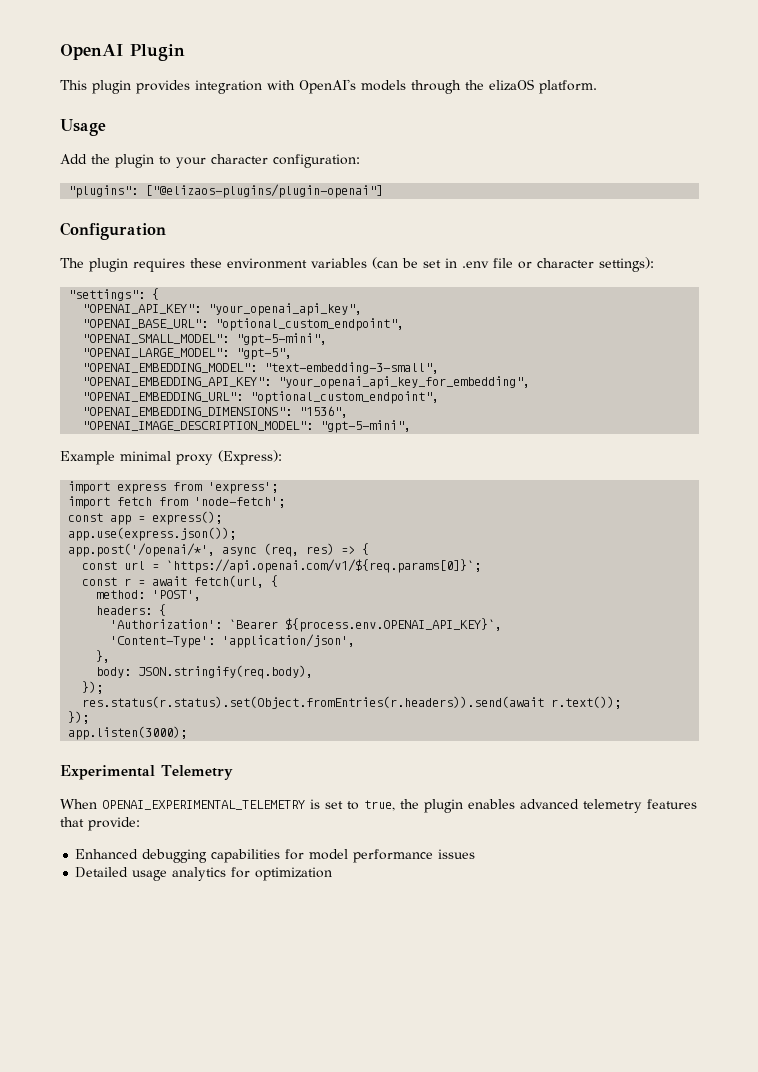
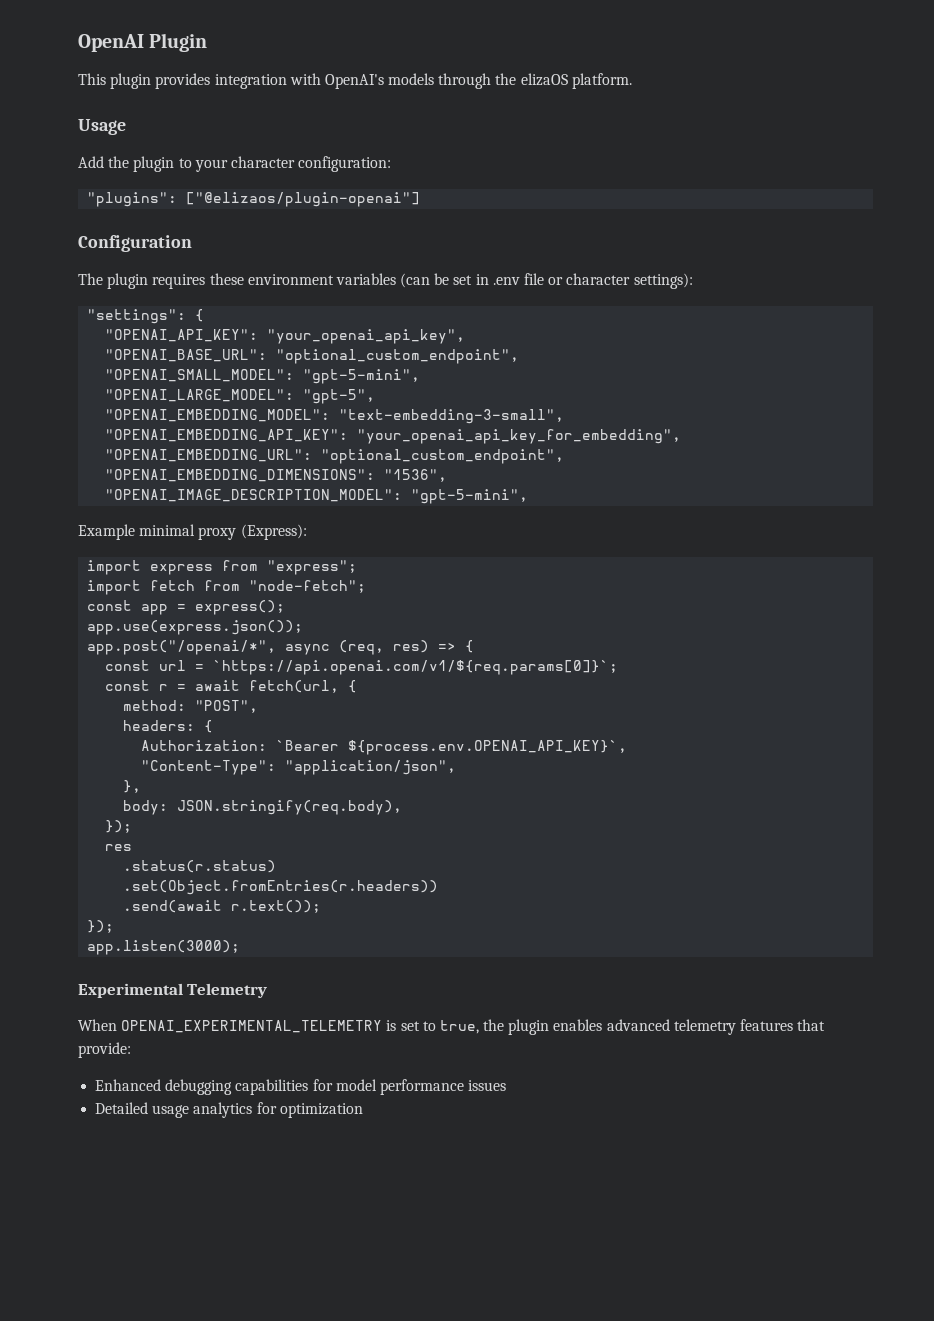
[145,184,384,198] ["@elizaos-plugins/plugin-openai"] -> [186,192,421,207] ["@elizaos/plugin-openai"]
[208,482,279,494] 'express'; -> [267,560,358,575] "express";
[194,497,286,508] 'node-fetch'; -> [249,580,367,593] "node-fetch";
[68,543,216,557] app.post('/openai/*', -> [87,640,277,655] app.post("/openai/*",
[152,590,202,601] 'POST', -> [195,700,259,713] "POST",
[110,619,223,629] 'Authorization': -> [141,740,268,751] Authorization:
[110,634,356,648] 'Content-Type': 'application/json', -> [141,760,457,775] "Content-Type": "application/json",
[82,696,545,709] res.status(r.status).set(Object.fromEntries(r.headers)).send(await -> [105,844,133,851] [123,860,277,873] [123,880,439,895] [123,900,223,913] res // .status(r.status) // .set(Object.fromEntries(r.headers)) // .send(await

